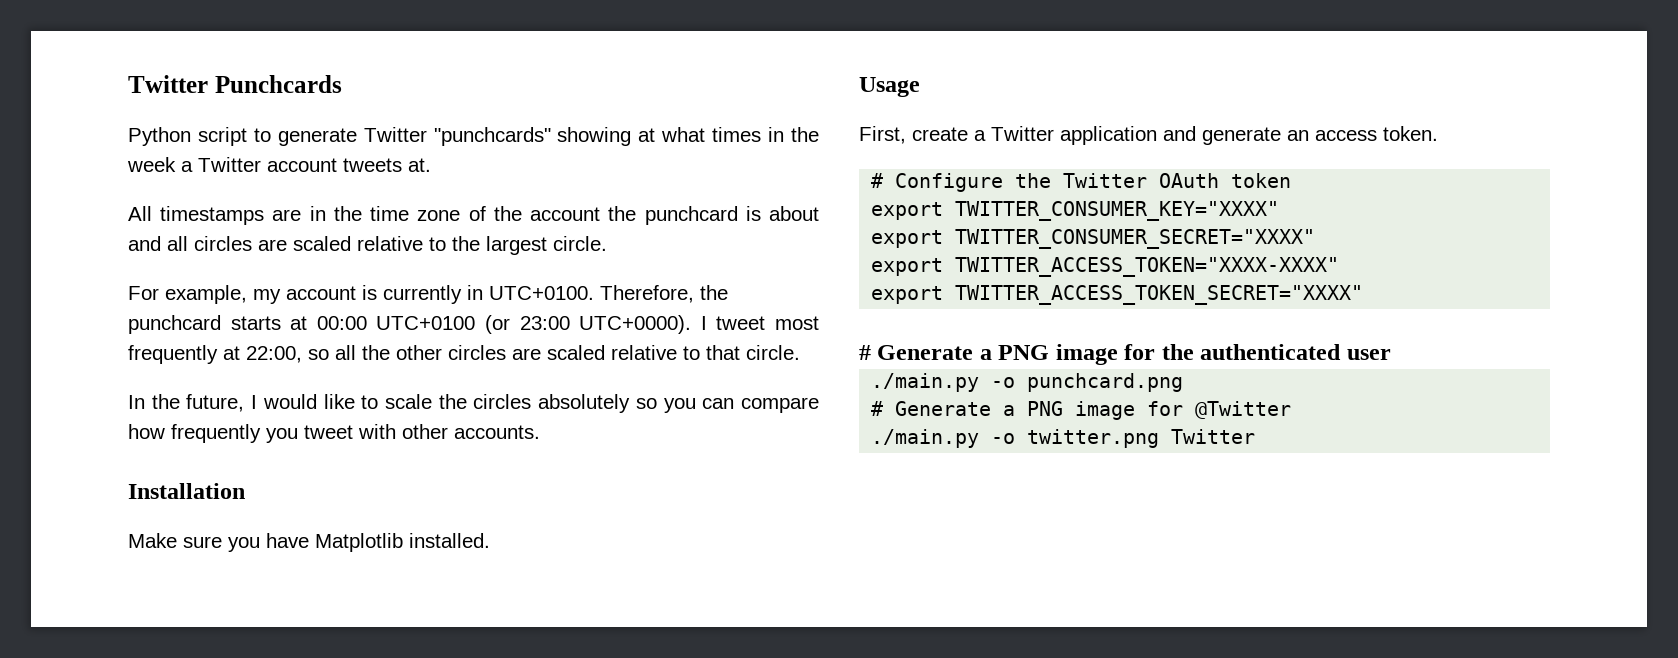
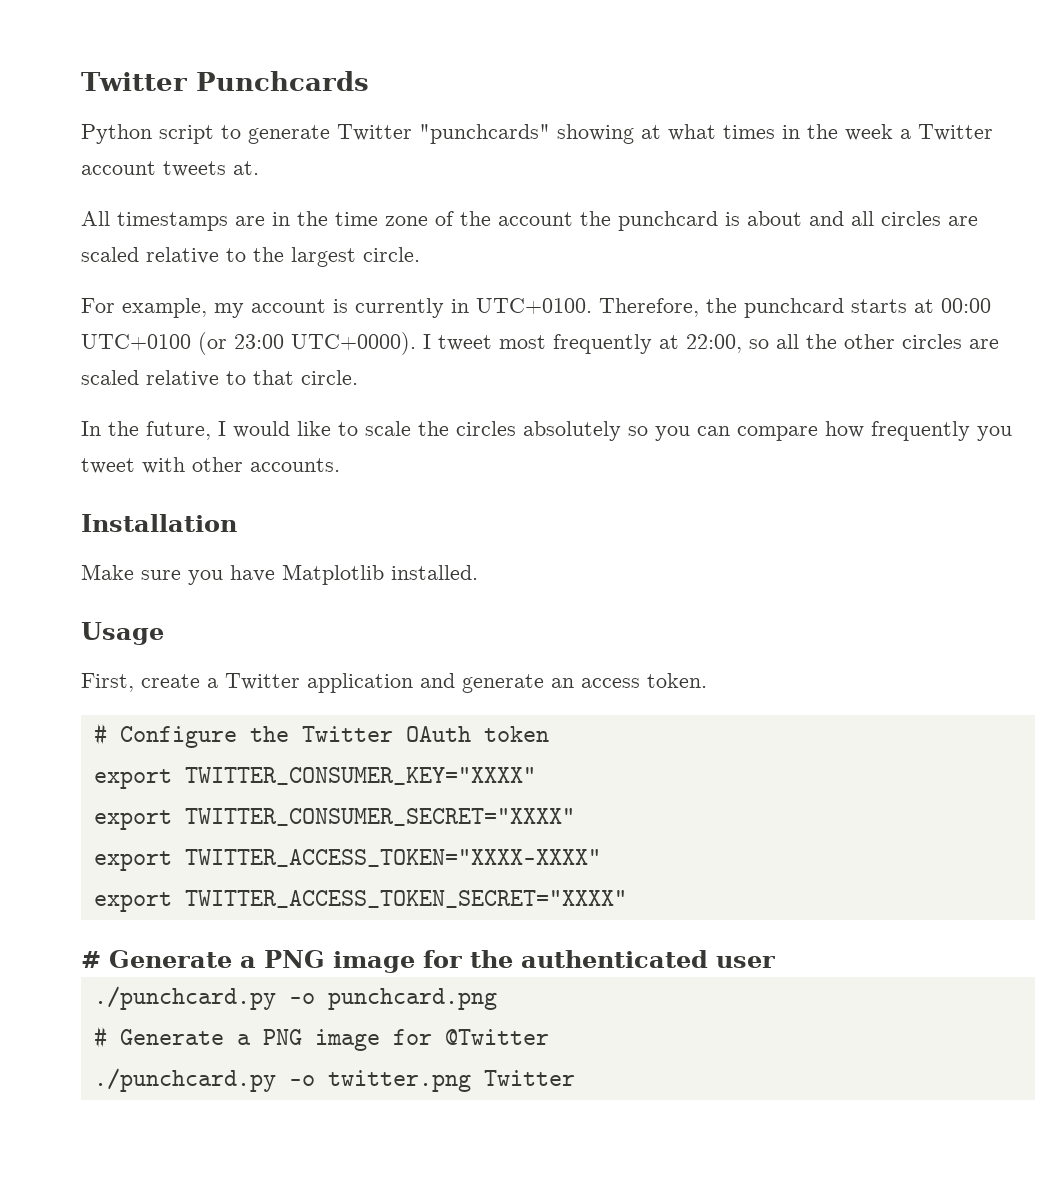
[871,373,980,392] ./main.py -> [93,986,276,1010] ./punchcard.py
[871,429,980,448] ./main.py -> [93,1068,276,1092] ./punchcard.py

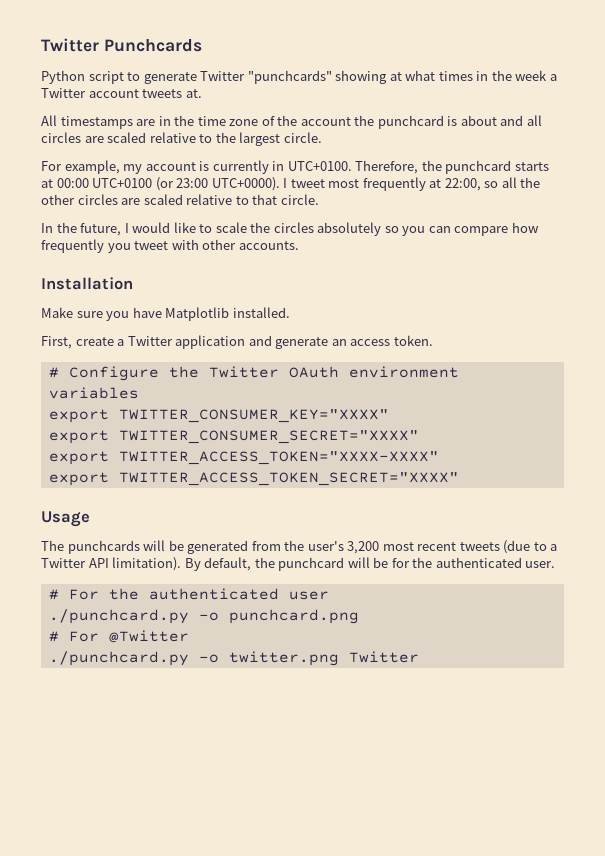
[81,622,164,645] // Usage -> (290, 312) none
[483,726,549,742] token -> [348,366,459,378] [48,387,139,399] environment variables
[81,950,462,973] # Generate a PNG image for -> [41,511,90,527] [41,540,558,554] [41,557,556,571] [48,589,99,600] Usage // The punchcards will be generated from the user's 3,200 most recent tweets (due to a Twitter API limitation). By default, the punchcard will be for the authenticated user. // # For
[119,1029,432,1051] Generate a PNG image for -> [68,631,99,642] For

